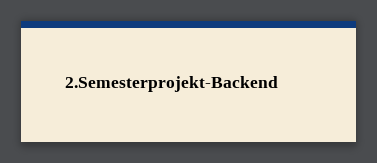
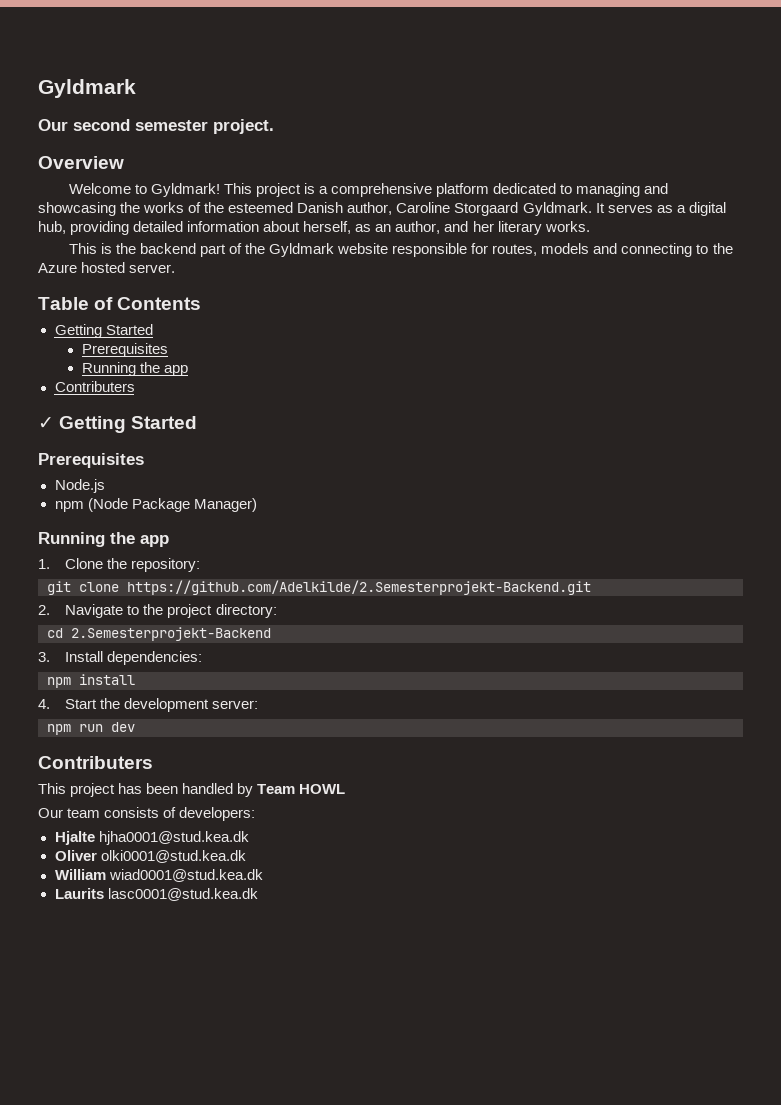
[65,76,278,92] 2.Semesterprojekt-Backend -> [38,79,136,98] [38,119,274,134] [38,156,124,169] [68,183,669,197] [38,202,726,216] [38,221,590,235] [68,243,733,257] [38,262,176,273] [38,297,202,310] [54,324,153,338] [81,343,168,357] [81,362,188,376] [54,381,135,392] [38,416,198,433] [38,453,144,468] [54,479,105,493] [54,498,257,512] [38,532,169,547] [38,558,201,572] [47,580,591,595] [38,604,277,618] [47,627,271,641] [38,651,203,665] [47,674,135,688] [38,698,259,712] [47,722,135,735] [38,756,153,769] [38,783,346,797] [38,807,256,821] [54,831,249,845] [54,850,246,863] [54,869,263,882] [54,888,258,901] Gyldmark // Our second semester project. // Overview // Welcome to Gyldmark! This project is a comprehensive platform dedicated to managing and showcasing the works of the esteemed Danish author, Caroline Storgaard Gyldmark. It serves as a digital hub, providing detailed information about herself, as an author, and her literary works. // This is the backend part of the Gyldmark website responsible for routes, models and connecting to the Azure hosted server. // Table of Contents // Getting Started // Prerequisites // Running the app // Contributers // ✓ Getting Started // Prerequisites // Node.js // npm (Node Package Manager) // Running the app // 1. Clone the repository: // git clone https://github.com/Adelkilde/2.Semesterprojekt-Backend.git // 2. Navigate to the project directory: // cd 2.Semesterprojekt-Backend // 3. Install dependencies: // npm install // 4. Start the development server: // npm run dev // Contributers // This project has been handled by Team HOWL // Our team consists of developers: // Hjalte hjha0001@stud.kea.dk // Oliver olki0001@stud.kea.dk // William wiad0001@stud.kea.dk // Laurits lasc0001@stud.kea.dk

